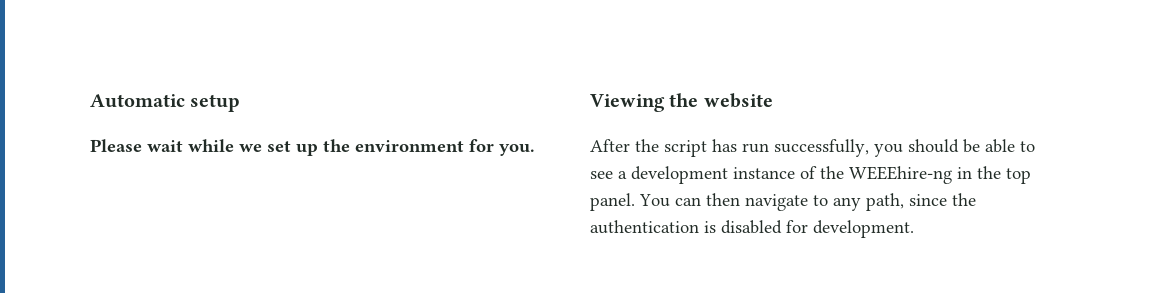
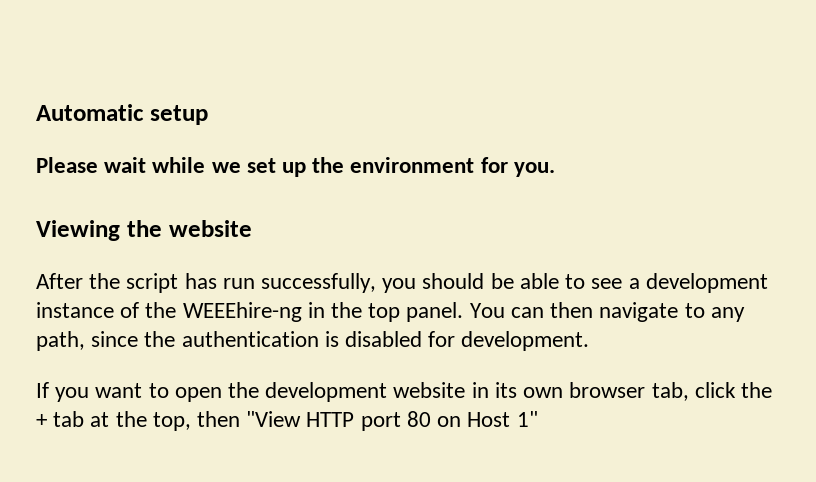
(914, 229) none -> [36,382,772,402] [36,411,538,431] // If you want to open the development website in its own browser tab, click the + tab at the top, then "View HTTP port 80 on Host 1"

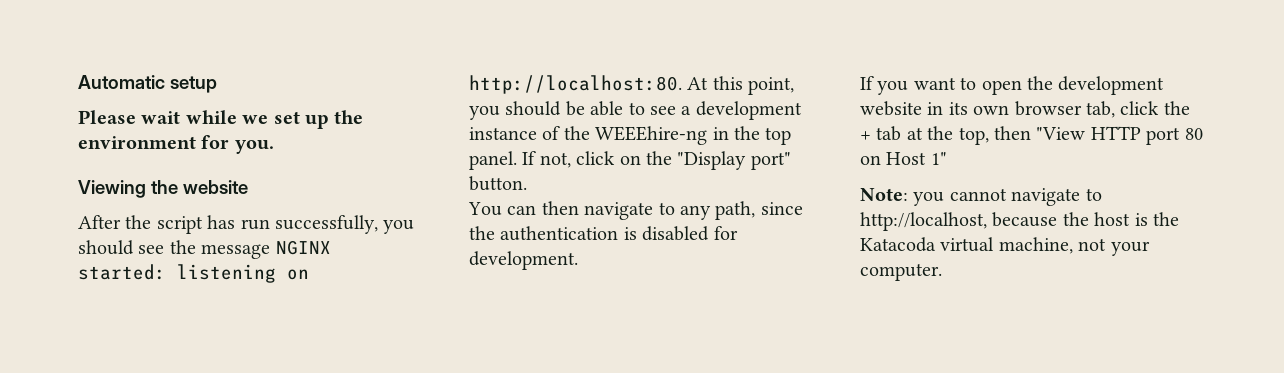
(485, 281) none -> [138,240,331,259] [78,264,309,283] [469,75,795,95] [469,101,562,120] see the message NGINX started: listening on http://localhost:80. At this point, you should
(464, 312) none -> [522,151,791,170] [469,176,527,191] If not, click on the "Display port" button. //
(538, 419) none -> [860,188,1102,206] [860,212,1179,231] [860,237,1150,256] [860,263,942,281] // Note: you cannot navigate to http://localhost, because the host is the Katacoda virtual machine, not your computer.

